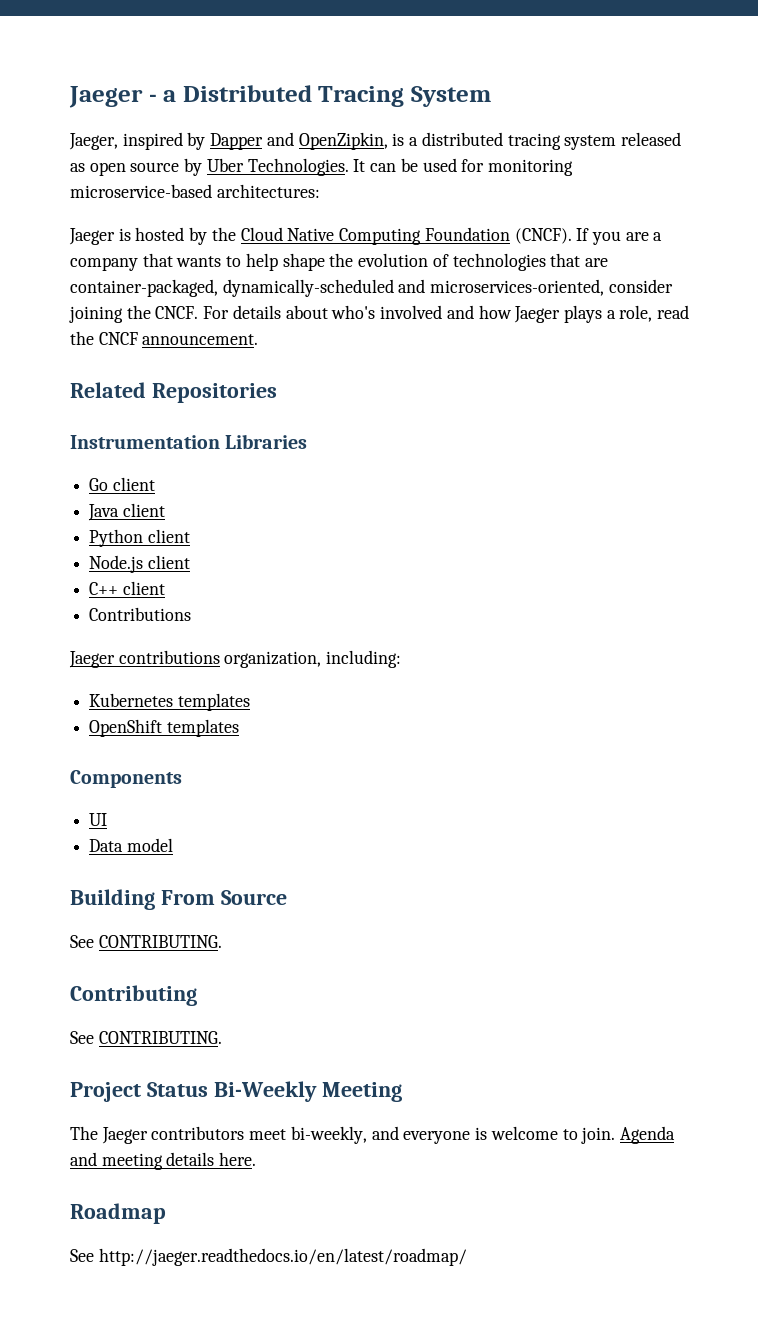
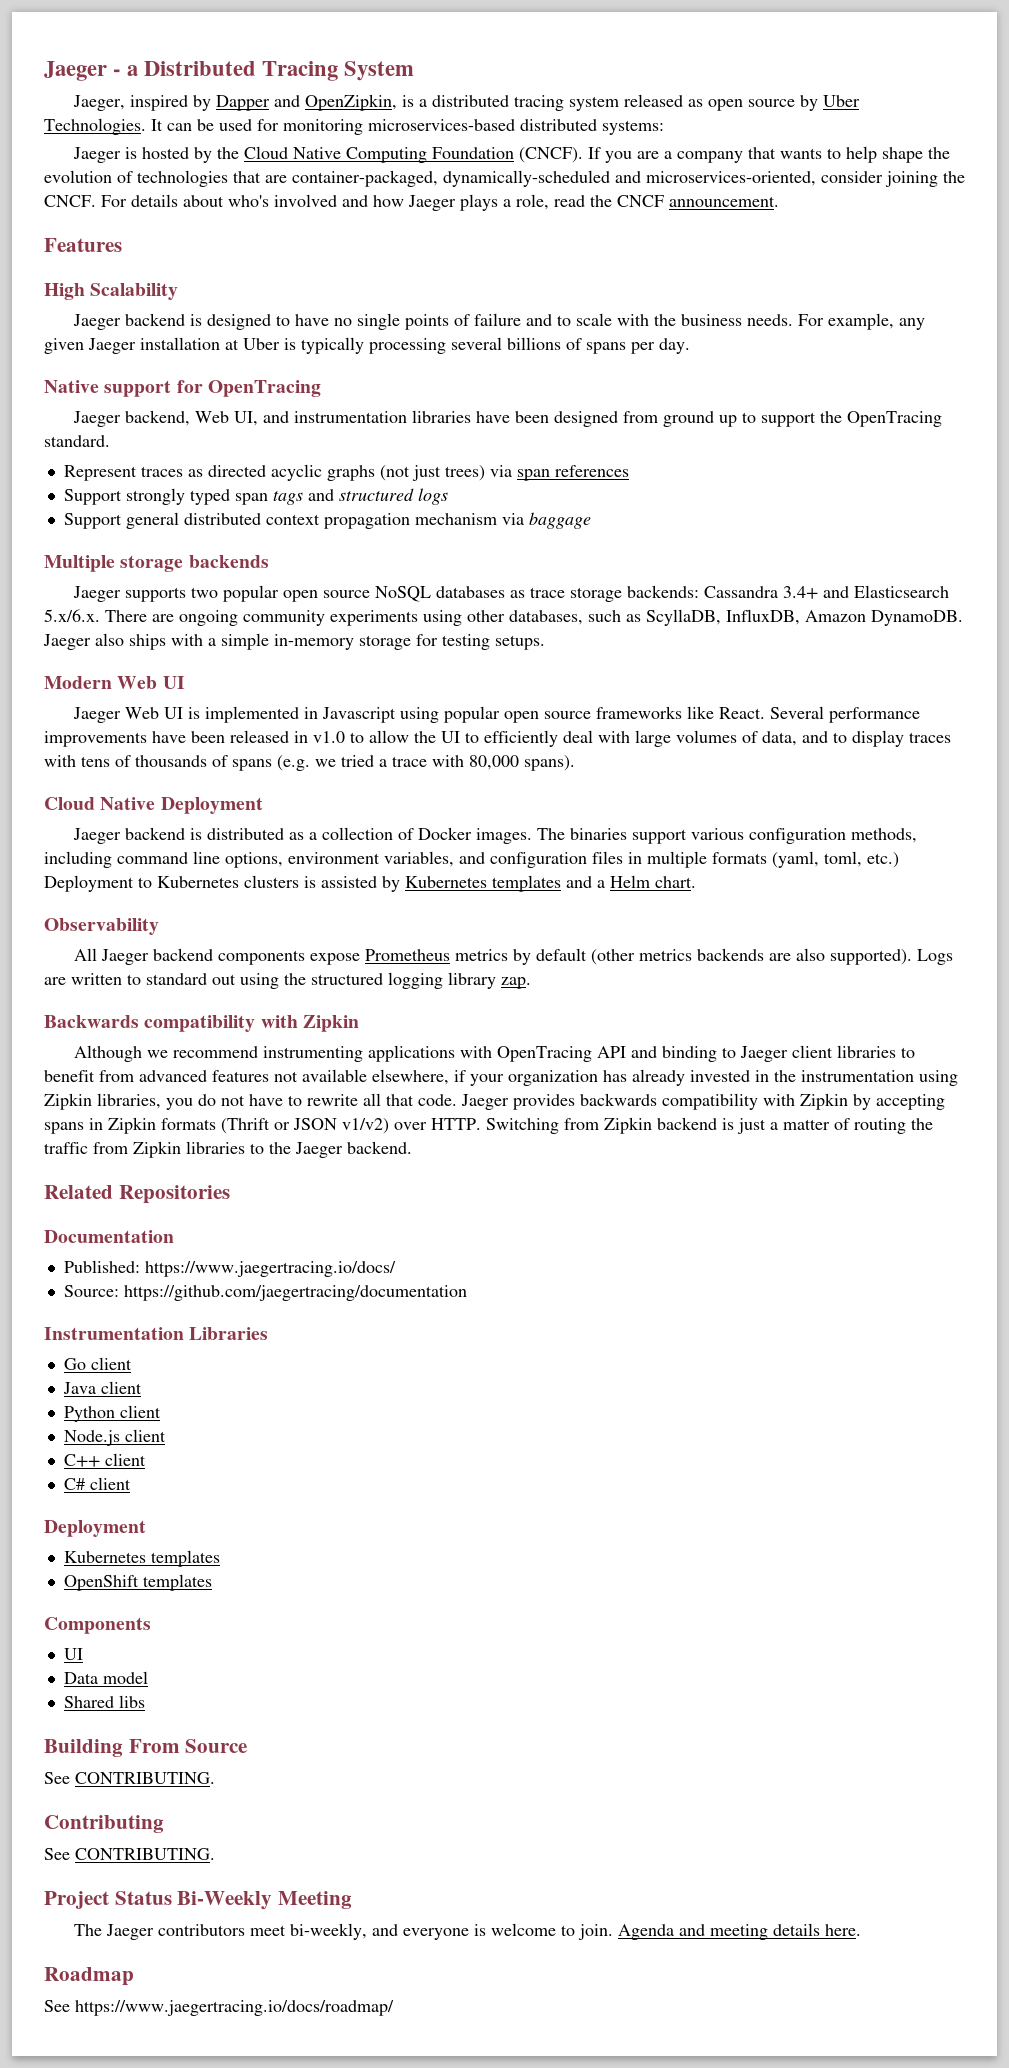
[70,184,320,198] microservice-based architectures: -> [368,119,664,135] microservices-based distributed systems:
[70,382,277,403] Related Repositories -> [44,238,122,252] [44,283,179,300] [72,313,925,330] [44,337,690,354] [44,380,321,397] [72,410,942,427] [44,435,110,447] [63,464,629,481] [63,488,448,505] [63,512,591,529] [44,555,269,572] [72,585,949,602] [44,609,963,626] [43,633,545,650] [44,676,185,689] [72,706,920,723] [44,730,951,747] [44,755,575,771] [44,797,263,814] [72,827,917,844] [44,851,899,868] [44,875,696,892] [44,918,159,935] [73,948,953,965] [44,972,531,989] [44,1015,359,1032] [73,1045,915,1062] [44,1069,958,1086] [44,1093,945,1110] [44,1117,933,1134] [44,1141,412,1158] [44,1185,230,1204] [44,1230,174,1243] [63,1260,396,1277] [63,1285,467,1301] Features // High Scalability // Jaeger backend is designed to have no single points of failure and to scale with the business needs. For example, any given Jaeger installation at Uber is typically processing several billions of spans per day. // Native support for OpenTracing // Jaeger backend, Web UI, and instrumentation libraries have been designed from ground up to support the OpenTracing standard. // Represent traces as directed acyclic graphs (not just trees) via span references // Support strongly typed span tags and structured logs // Support general distributed context propagation mechanism via baggage // Multiple storage backends // Jaeger supports two popular open source NoSQL databases as trace storage backends: Cassandra 3.4+ and Elasticsearch 5.x/6.x. There are ongoing community experiments using other databases, such as ScyllaDB, InfluxDB, Amazon DynamoDB. Jaeger also ships with a simple in-memory storage for testing setups. // Modern Web UI // Jaeger Web UI is implemented in Javascript using popular open source frameworks like React. Several performance improvements have been released in v1.0 to allow the UI to efficiently deal with large volumes of data, and to display traces with tens of thousands of spans (e.g. we tried a trace with 80,000 spans). // Cloud Native Deployment // Jaeger backend is distributed as a collection of Docker images. The binaries support various configuration methods, including command line options, environment variables, and configuration files in multiple formats (yaml, toml, etc.) Deployment to Kubernetes clusters is assisted by Kubernetes templates and a Helm chart. // Observability // All Jaeger backend components expose Prometheus metrics by default (other metrics backends are also supported). Logs are written to standard out using the structured logging library zap. // Backwards compatibility with Zipkin // Although we recommend instrumenting applications with OpenTracing API and binding to Jaeger client libraries to benefit from advanced features not available elsewhere, if your organization has already invested in the instrumentation using Zipkin libraries, you do not have to rewrite all that code. Jaeger provides backwards compatibility with Zipkin by accepting spans in Zipkin formats (Thrift or JSON v1/v2) over HTTP. Switching from Zipkin backend is just a matter of routing the traffic from Zipkin libraries to the Jaeger backend. // Related Repositories // Documentation // Published: https://www.jaegertracing.io/docs/ // Source: https://github.com/jaegertracing/documentation
[89,607,192,621] [69,650,402,668] Contributions // Jaeger contributions organization, including: -> [63,1477,131,1490] [44,1520,146,1537] C# client // Deployment
(173, 845) none -> [63,1695,145,1708] // Shared libs
[98,1248,467,1266] http://jaeger.readthedocs.io/en/latest/roadmap/ -> [75,2000,394,2016] https://www.jaegertracing.io/docs/roadmap/

